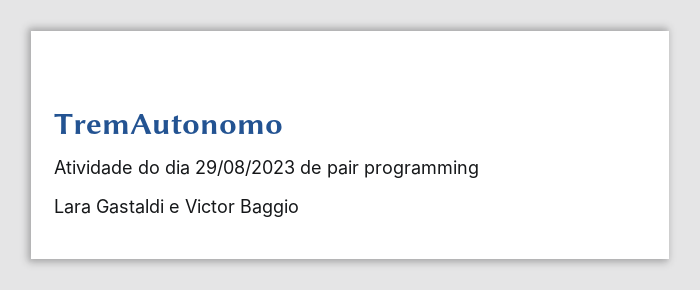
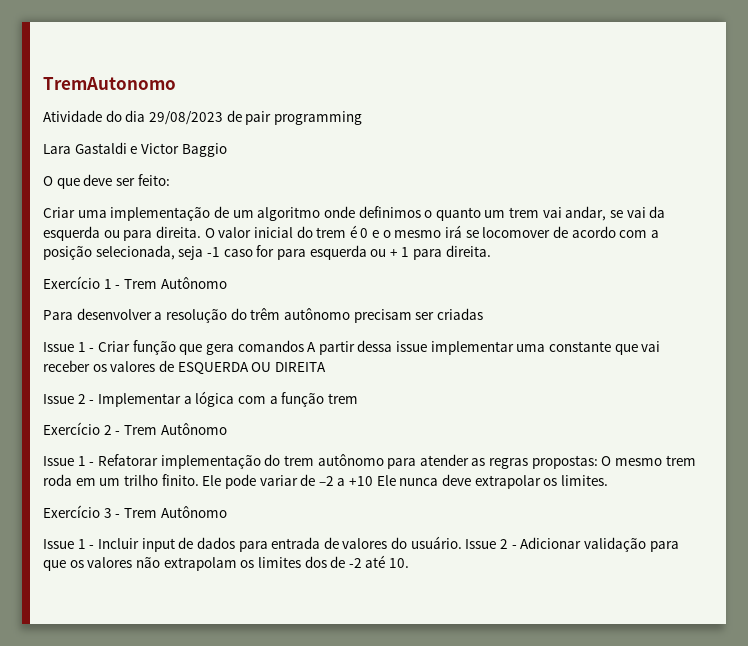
(299, 208) none -> [43,174,170,189] [43,206,666,221] [43,225,659,241] [43,245,491,260] [43,276,227,289] [43,308,483,323] [43,340,661,355] [43,360,326,375] [43,391,358,407] [43,422,227,435] [43,454,696,469] [43,474,608,489] [43,505,227,518] [43,536,679,552] [43,555,410,571] // O que deve ser feito: // Criar uma implementação de um algoritmo onde definimos o quanto um trem vai andar, se vai da esquerda ou para direita. O valor inicial do trem é 0 e o mesmo irá se locomover de acordo com a posição selecionada, seja -1 caso for para esquerda ou + 1 para direita. // Exercício 1 - Trem Autônomo // Para desenvolver a resolução do trêm autônomo precisam ser criadas // Issue 1 - Criar função que gera comandos A partir dessa issue implementar uma constante que vai receber os valores de ESQUERDA OU DIREITA // Issue 2 - Implementar a lógica com a função trem // Exercício 2 - Trem Autônomo // Issue 1 - Refatorar implementação do trem autônomo para atender as regras propostas: O mesmo trem roda em um trilho finito. Ele pode variar de –2 a +10 Ele nunca deve extrapolar os limites. // Exercício 3 - Trem Autônomo // Issue 1 - Incluir input de dados para entrada de valores do usuário. Issue 2 - Adicionar validação para que os valores não extrapolam os limites dos de -2 até 10.

